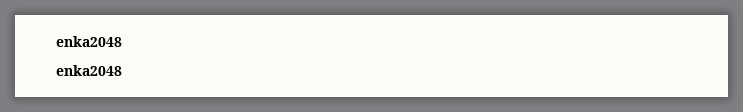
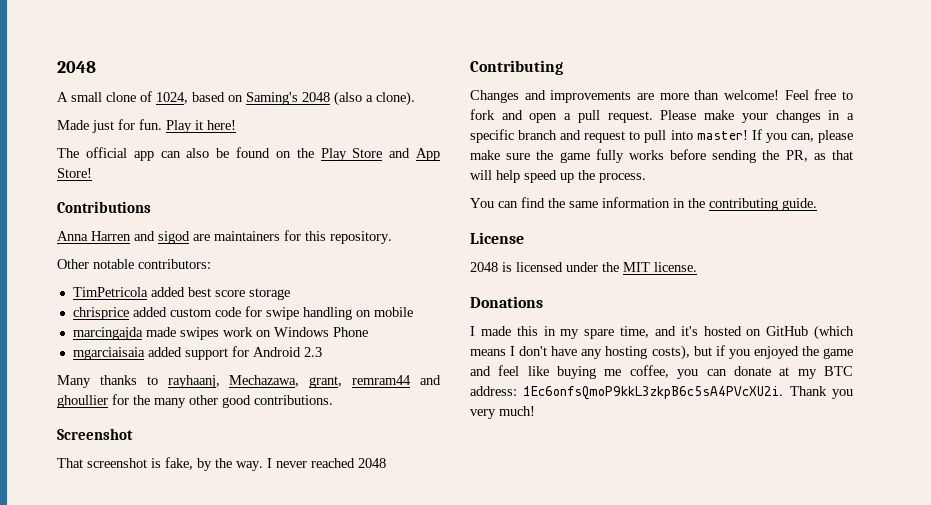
[56,36,122,47] [56,65,122,76] enka2048 // enka2048 -> [57,61,96,73] [57,91,415,106] [57,119,236,133] [57,147,440,161] [57,168,92,178] [57,201,151,213] [57,230,392,244] [57,259,211,269] [72,287,290,300] [72,306,413,320] [72,327,368,340] [72,346,322,360] [57,375,441,388] [57,394,333,408] [57,428,133,440] [57,457,386,471] [470,60,563,75] [470,89,853,103] [470,109,854,123] [470,129,853,143] [470,149,853,163] [470,170,646,183] [470,197,817,211] [470,232,524,244] [470,262,697,272] [470,296,543,308] [470,325,854,340] [470,345,853,360] [470,365,853,379] [470,386,853,400] [470,406,535,419] 2048 // A small clone of 1024, based on Saming's 2048 (also a clone). // Made just for fun. Play it here! // The official app can also be found on the Play Store and App Store! // Contributions // Anna Harren and sigod are maintainers for this repository. // Other notable contributors: // TimPetricola added best score storage // chrisprice added custom code for swipe handling on mobile // marcingajda made swipes work on Windows Phone // mgarciaisaia added support for Android 2.3 // Many thanks to rayhaanj, Mechazawa, grant, remram44 and ghoullier for the many other good contributions. // Screenshot // That screenshot is fake, by the way. I never reached 2048 // Contributing // Changes and improvements are more than welcome! Feel free to fork and open a pull request. Please make your changes in a specific branch and request to pull into master! If you can, please make sure the game fully works before sending the PR, as that will help speed up the process. // You can find the same information in the contributing guide. // License // 2048 is licensed under the MIT license. // Donations // I made this in my spare time, and it's hosted on GitHub (which means I don't have any hosting costs), but if you enjoyed the game and feel like buying me coffee, you can donate at my BTC address: 1Ec6onfsQmoP9kkL3zkpB6c5sA4PVcXU2i. Thank you very much!

